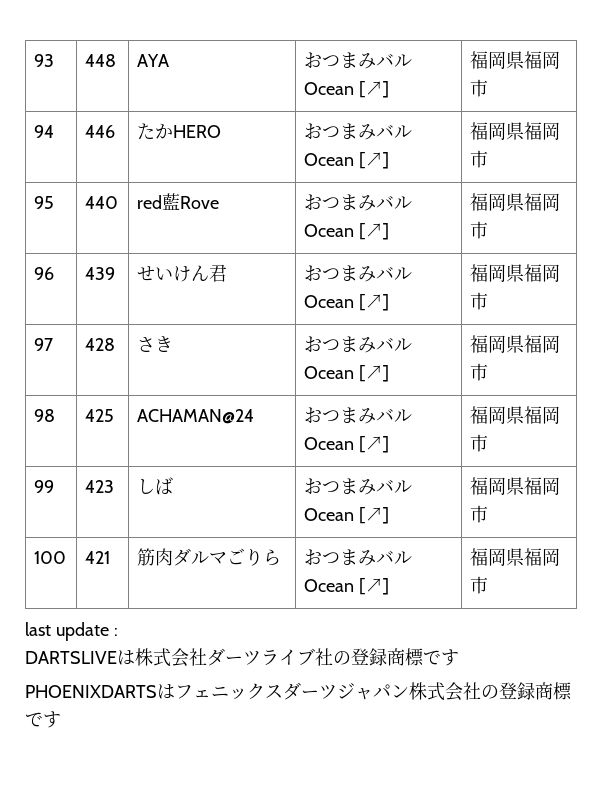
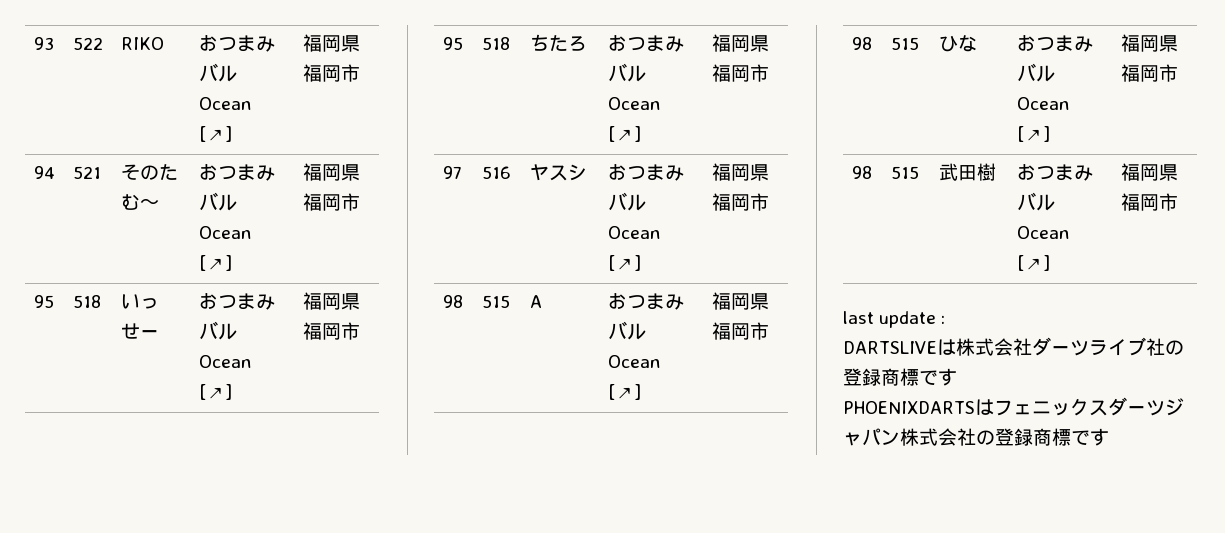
[85,54,117,67] [137,54,170,67] 448 | AYA -> [72,37,103,50] [120,37,164,50] 522 | RIKO
[85,125,116,138] [137,123,222,140] [304,123,413,140] [304,152,389,169] [470,122,561,140] [470,150,489,168] [34,196,55,209] [85,196,119,209] [137,193,220,210] [304,194,413,211] [304,223,389,240] [470,193,561,211] [470,221,489,239] [34,267,55,280] [85,267,116,280] [137,264,228,282] 446 | たかHERO | おつまみバルOcean [↗] | 福岡県福岡市 // 95 | 440 | red藍Rove | おつまみバルOcean [↗] | 福岡県福岡市 // 96 | 439 | せいけん君 -> [72,166,101,179] [120,164,178,181] [120,194,159,210] [198,164,275,181] [198,192,237,211] [198,226,251,239] [198,255,232,271] [302,163,360,181] [302,193,360,211] [33,295,54,308] [72,295,101,308] [120,294,159,309] [120,323,159,339] [198,293,275,310] [198,321,237,340] [198,355,251,368] [198,384,232,400] [302,292,360,310] [302,322,360,340] [442,37,463,50] [481,37,510,50] [529,34,587,52] 521 | そのたむ〜 | おつまみバルOcean [↗] | 福岡県福岡市 // 95 | 518 | いっせー | おつまみバルOcean [↗] | 福岡県福岡市 // 95 | 518 | ちたろ
[85,338,116,351] [137,336,174,352] [304,336,413,353] [304,365,389,382] [470,335,561,353] [470,363,489,381] [34,409,56,422] [85,409,115,422] [137,409,255,424] [304,407,413,424] [304,436,389,453] [470,406,561,424] [470,434,489,452] [34,480,55,493] [85,480,115,493] [137,477,174,495] [304,478,413,495] [304,507,389,524] [470,477,561,495] [470,505,489,523] [34,551,67,564] [85,551,111,564] [137,548,282,566] 428 | さき | おつまみバルOcean [↗] | 福岡県福岡市 // 98 | 425 | ACHAMAN@24 | おつまみバルOcean [↗] | 福岡県福岡市 // 99 | 423 | しば | おつまみバルOcean [↗] | 福岡県福岡市 // 100 | 421 | 筋肉ダルマごりら -> [481,166,511,179] [529,164,587,181] [607,164,684,181] [607,192,646,211] [607,226,660,239] [607,255,641,271] [711,163,769,181] [711,193,769,211] [442,295,463,308] [481,295,510,308] [529,295,542,308] [607,293,684,310] [607,321,646,340] [607,355,660,368] [607,384,641,400] [711,292,769,310] [711,322,769,340] [851,37,872,50] [890,37,919,50] [938,35,977,52] [1016,35,1093,52] [1016,63,1055,82] [1016,97,1069,110] [1016,126,1050,142] [1120,34,1178,52] [1120,64,1178,82] [851,166,872,179] [890,166,919,179] [938,163,996,181] 516 | ヤスシ | おつまみバルOcean [↗] | 福岡県福岡市 // 98 | 515 | A | おつまみバルOcean [↗] | 福岡県福岡市 // 98 | 515 | ひな | おつまみバルOcean [↗] | 福岡県福岡市 // 98 | 515 | 武田樹

